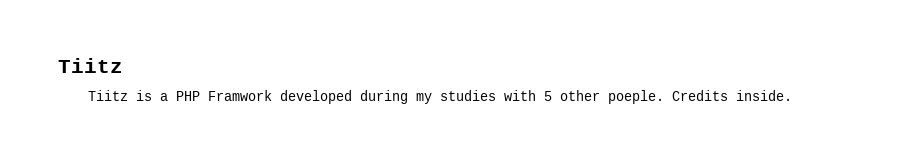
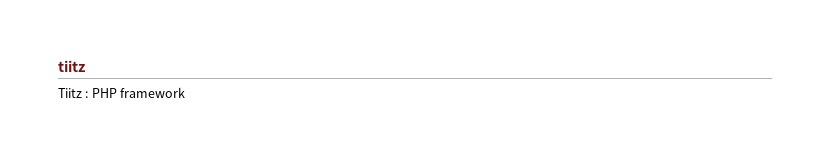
[58,58,123,73] [87,90,792,104] Tiitz // Tiitz is a PHP Framwork developed during my studies with 5 other poeple. Credits inside. -> [58,60,86,72] [58,87,186,98] tiitz // Tiitz : PHP framework

